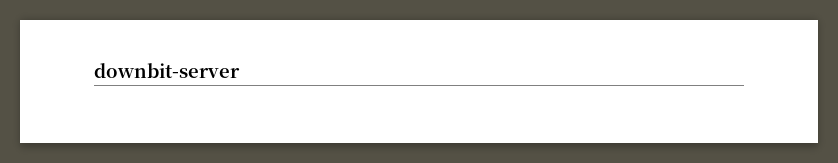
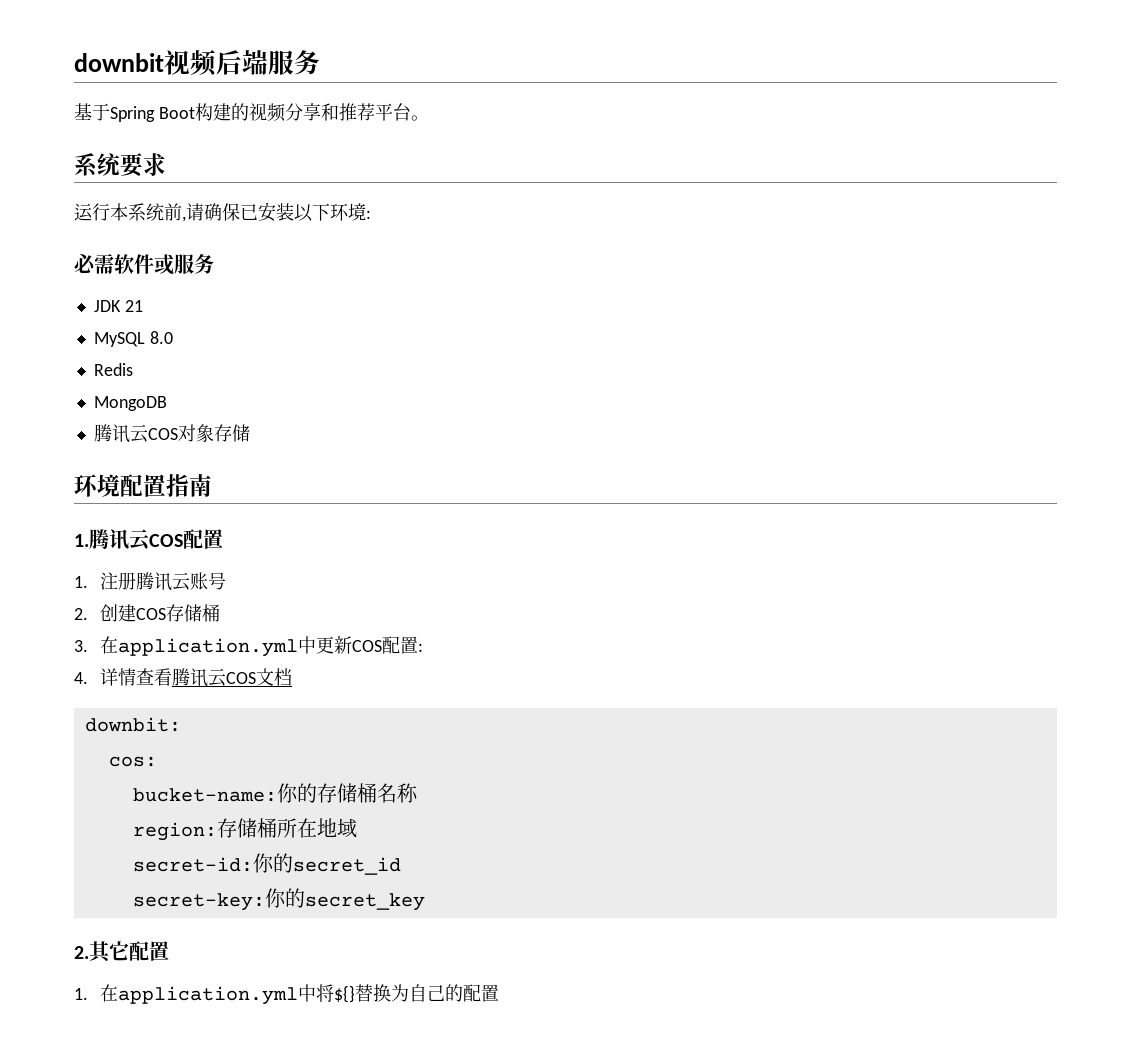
[94,63,240,78] downbit-server -> [74,50,320,77] [74,103,429,122] [74,153,166,177] [74,202,371,222] [74,253,214,275] [93,300,143,312] [93,331,173,347] [93,363,133,376] [93,396,167,411] [93,424,250,443] [74,474,212,497] [74,529,223,551] [74,572,227,591] [74,604,221,622] [74,636,424,657] [74,668,293,687] [84,717,181,732] [108,756,157,767] [132,783,418,803] [132,818,357,841] [132,853,401,875] [132,888,425,911] [74,941,169,963] [74,984,500,1005] downbit视频后端服务 // 基于Spring Boot构建的视频分享和推荐平台。 // 系统要求 // 运行本系统前,请确保已安装以下环境: // 必需软件或服务 // JDK 21 // MySQL 8.0 // Redis // MongoDB // 腾讯云COS对象存储 // 环境配置指南 // 1.腾讯云COS配置 // 1.注册腾讯云账号 // 2.创建COS存储桶 // 3.在application.yml中更新COS配置: // 4.详情查看腾讯云COS文档 // downbit: // cos: // bucket-name:你的存储桶名称 // region:存储桶所在地域 // secret-id:你的secret_id // secret-key:你的secret_key // 2.其它配置 // 1.在application.yml中将${}替换为自己的配置

